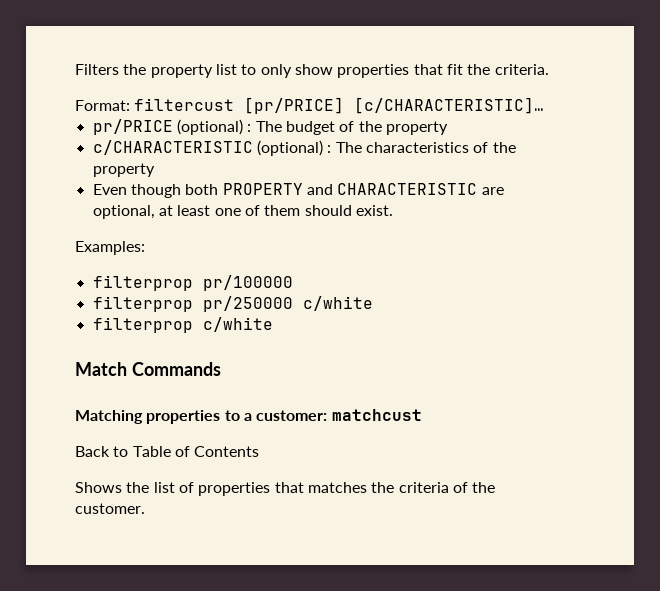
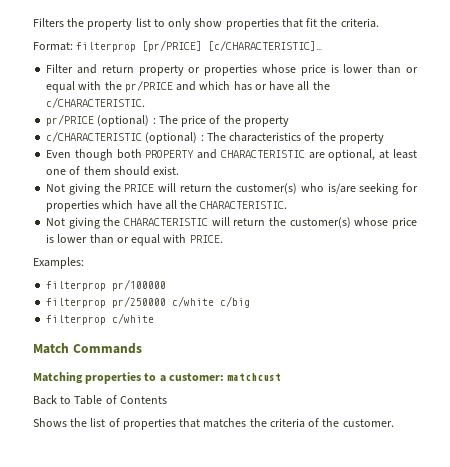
[134,98,235,111] filtercust -> [76,42,137,52] filterprop
(545, 105) none -> [46,64,419,76] [46,80,330,93] [46,97,146,108] // Filter and return property or properties whose price is lower than or equal with the pr/PRICE and which has or have all the c/CHARACTERISTIC.
[285,121,335,135] budget -> [181,115,207,127] price
(393, 210) none -> [46,183,418,195] [46,200,288,212] [46,217,417,229] [46,234,223,246] // Not giving the PRICE will return the customer(s) who is/are seeking for properties which have all the CHARACTERISTIC. // Not giving the CHARACTERISTIC will return the customer(s) whose price is lower than or equal with PRICE.
(373, 303) none -> [220,296,251,308] c/big

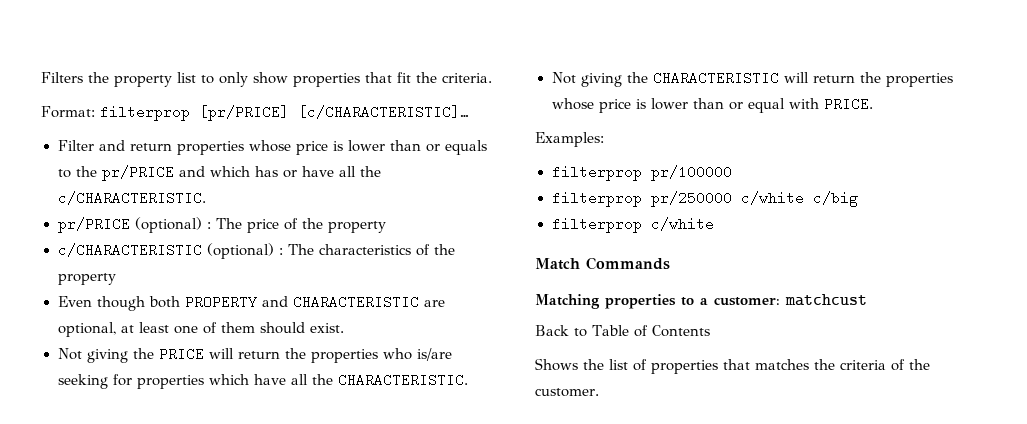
[138,64,419,76] [46,81,102,93] property or properties whose price is lower than or equal with -> [176,140,487,155] [57,169,71,178] properties whose price is lower than or equals to
[236,183,298,194] customer(s) -> [310,349,378,363] properties
[289,217,351,228] customer(s) -> [885,73,953,87] properties

